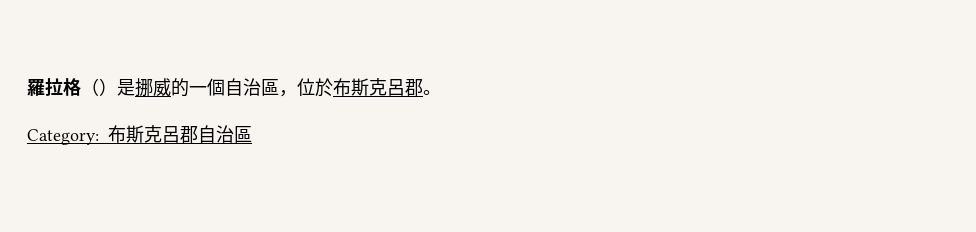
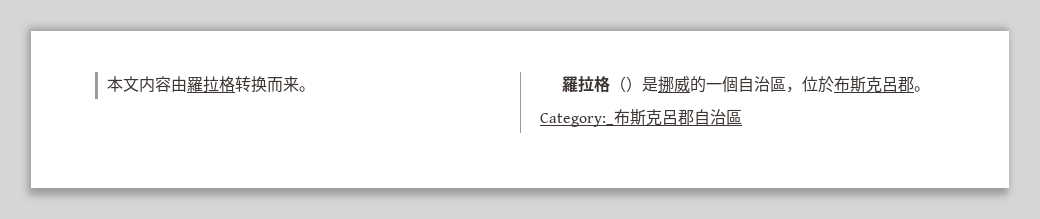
(27, 87) none -> [106,76,315,93] 本文内容由羅拉格转换而来。 //

